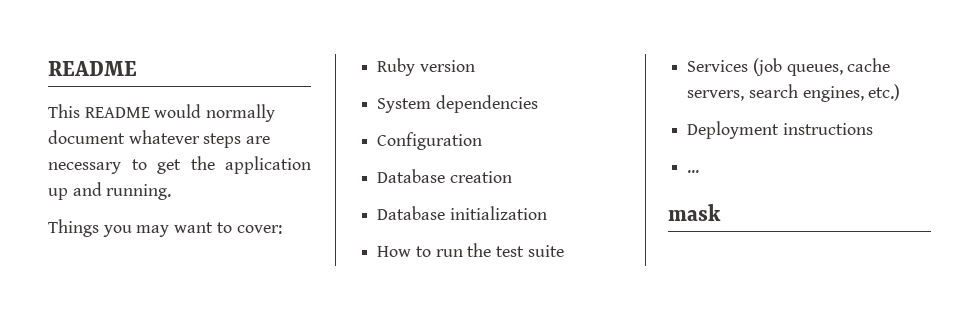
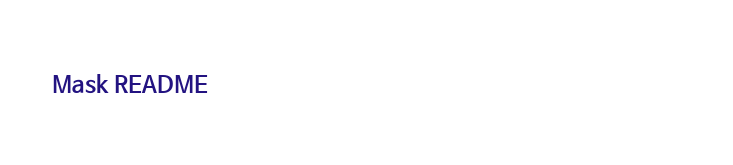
[48,61,137,76] [48,104,276,122] [48,130,271,148] [48,156,311,174] [48,182,172,200] [48,219,282,237] [377,58,475,76] [377,95,538,113] [377,132,483,150] [377,169,512,183] [377,206,547,220] [377,243,564,257] [687,58,891,76] [687,84,901,102] [687,121,873,139] [687,170,700,173] [668,204,721,221] README // This README would normally document whatever steps are necessary to get the application up and running. // Things you may want to cover: // Ruby version // System dependencies // Configuration // Database creation // Database initialization // How to run the test suite // Services (job queues, cache servers, search engines, etc.) // Deployment instructions // ... // mask -> [52,74,209,94] Mask README

